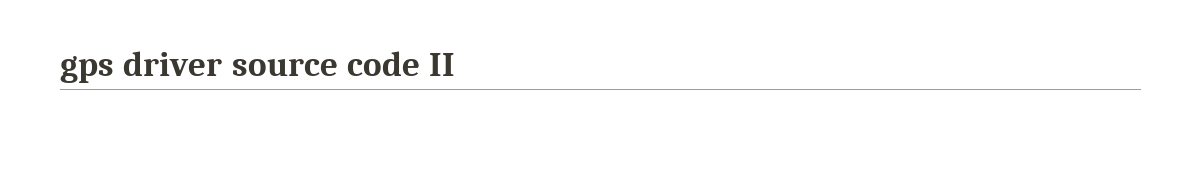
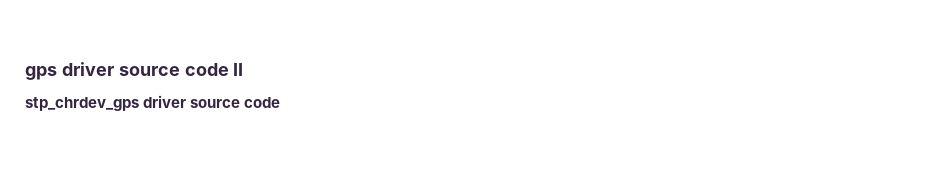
(456, 64) none -> [25,95,281,111] // stp_chrdev_gps driver source code

